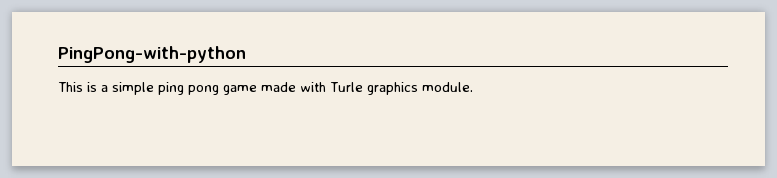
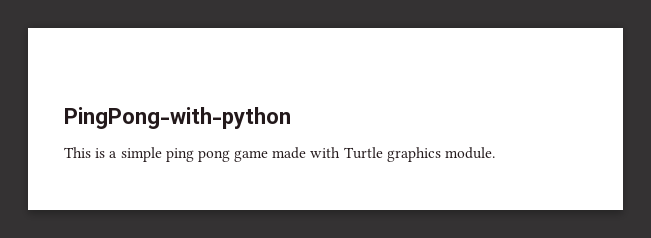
[330,82,363,92] Turle -> [343,147,383,159] Turtle

